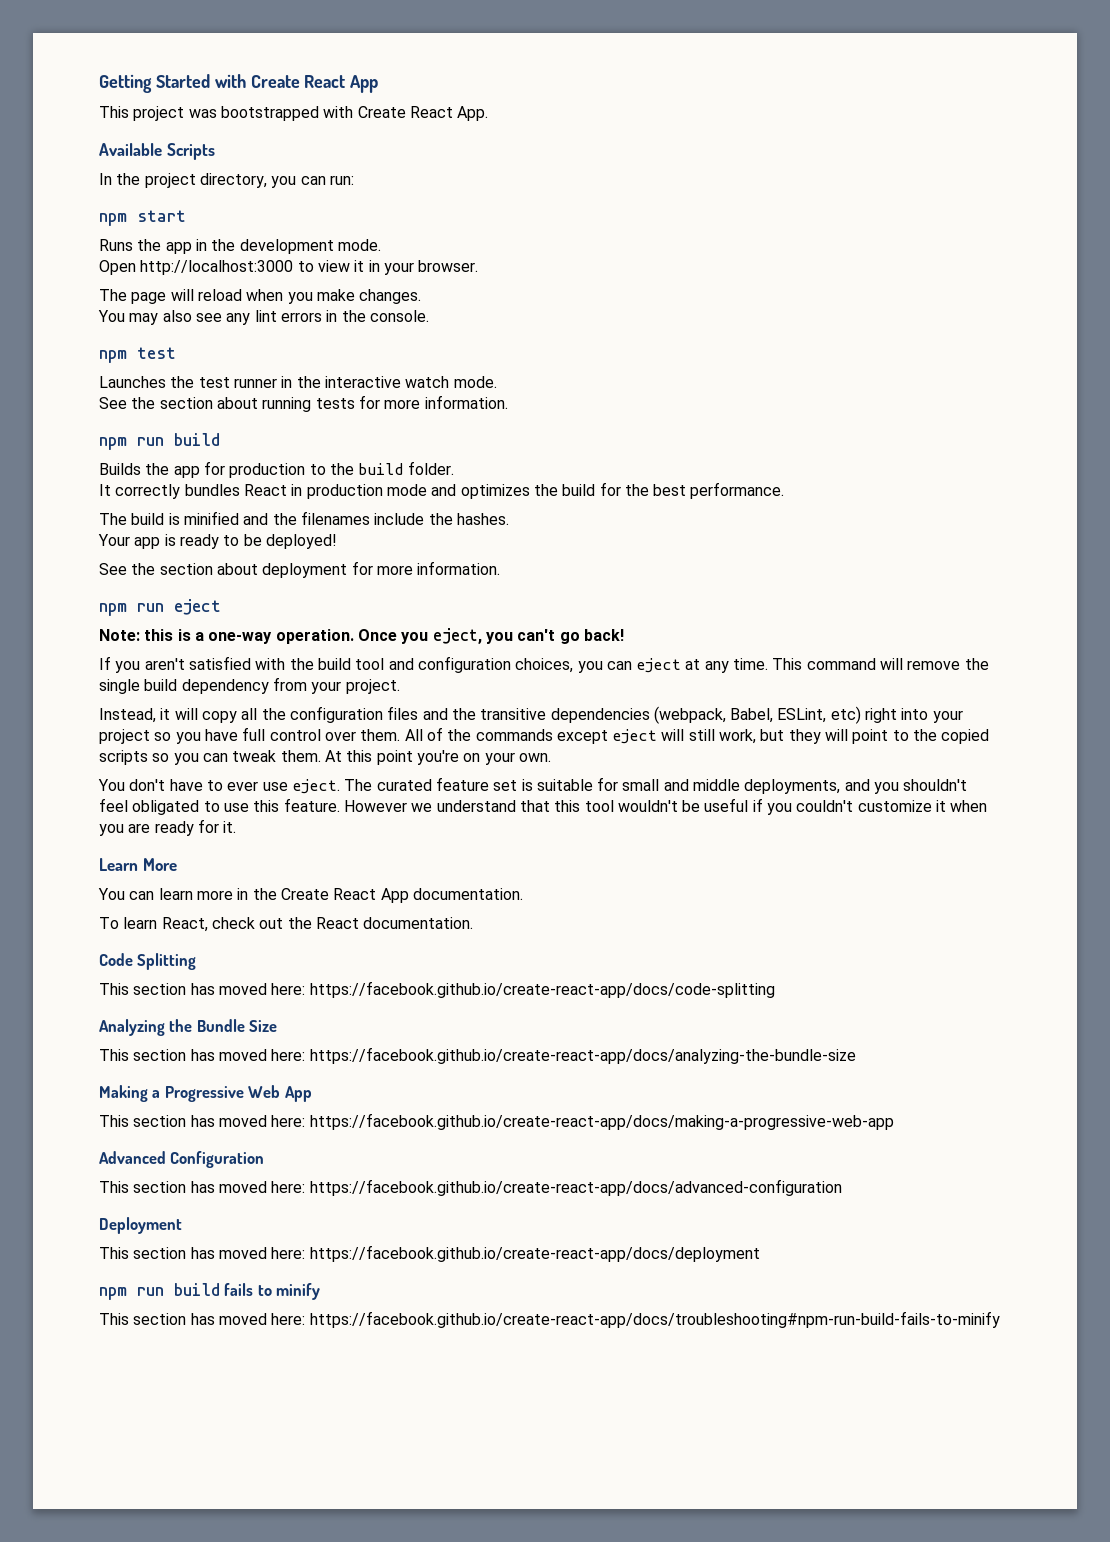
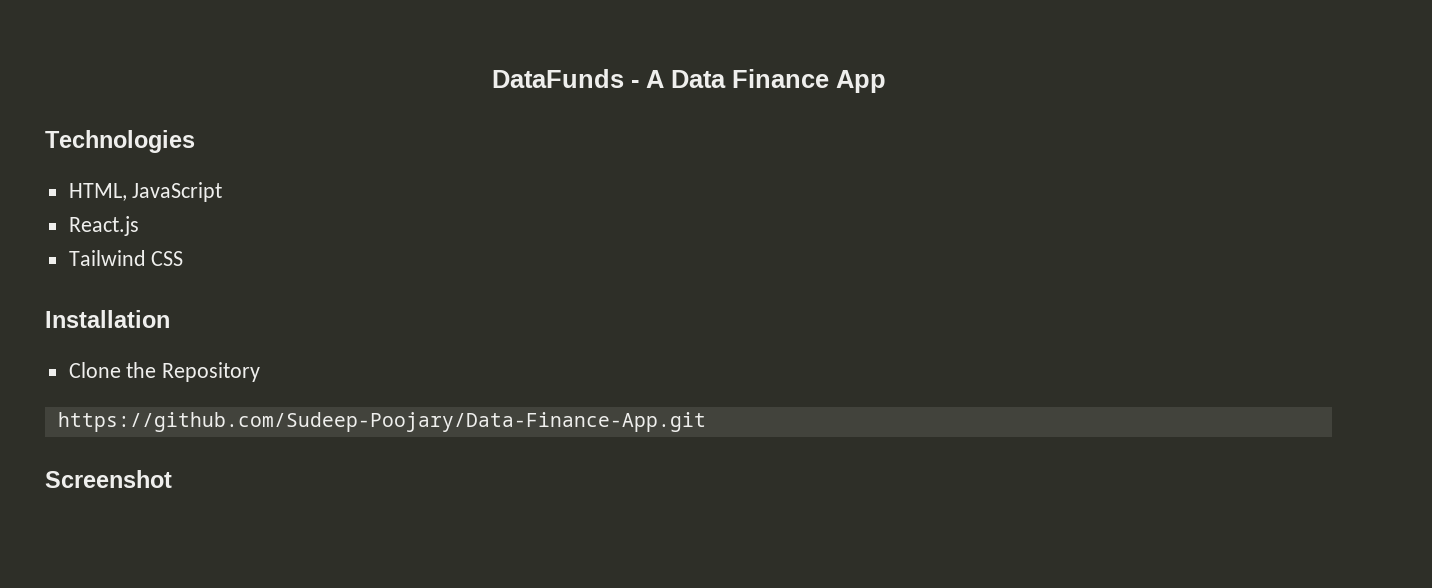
[99,74,379,93] [99,106,489,121] [99,143,215,160] [99,173,354,188] [99,210,186,226] [99,239,381,254] [99,260,479,275] [99,289,422,304] [98,310,429,325] [99,347,176,363] [99,376,497,388] [99,395,508,412] [99,433,220,450] [99,461,454,478] [99,482,785,499] [99,511,509,525] [98,534,337,549] [99,561,501,578] [99,599,221,616] [99,628,624,644] [99,656,989,673] [99,677,400,694] [99,706,963,724] [99,727,990,744] [99,750,551,765] [98,777,968,794] [99,798,988,815] [99,819,237,836] [99,858,177,871] [98,888,523,903] [99,917,474,932] [99,953,197,970] [99,981,775,998] [99,1019,278,1036] [99,1047,856,1064] [99,1085,312,1102] [99,1113,894,1130] [99,1151,265,1168] [99,1179,842,1196] [99,1217,182,1234] [99,1245,760,1262] [99,1283,321,1300] [99,1311,1000,1328] Getting Started with Create React App // This project was bootstrapped with Create React App. // Available Scripts // In the project directory, you can run: // npm start // Runs the app in the development mode. // Open http://localhost:3000 to view it in your browser. // The page will reload when you make changes. // You may also see any lint errors in the console. // npm test // Launches the test runner in the interactive watch mode. // See the section about running tests for more information. // npm run build // Builds the app for production to the build folder. // It correctly bundles React in production mode and optimizes the build for the best performance. // The build is minified and the filenames include the hashes. // Your app is ready to be deployed! // See the section about deployment for more information. // npm run eject // Note: this is a one-way operation. Once you eject, you can't go back! // If you aren't satisfied with the build tool and configuration choices, you can eject at any time. This command will remove the single build dependency from your project. // Instead, it will copy all the configuration files and the transitive dependencies (webpack, Babel, ESLint, etc) right into your project so you have full control over them. All of the commands except eject will still work, but they will point to the copied scripts so you can tweak them. At this point you're on your own. // You don't have to ever use eject. The curated feature set is suitable for small and middle deployments, and you shouldn't feel obligated to use this feature. However we understand that this tool wouldn't be useful if you couldn't customize it when you are ready for it. // Learn More // You can learn more in the Create React App documentation. // To learn React, check out the React documentation. // Code Splitting // This section has moved here: https://facebook.github.io/create-react-app/docs/code-splitting // Analyzing the Bundle Size // This section has moved here: https://facebook.github.io/create-react-app/docs/analyzing-the-bundle-size // Making a Progressive Web App // This section has moved here: https://facebook.github.io/create-react-app/docs/making-a-progressive-web-app // Advanced Configuration // This section has moved here: https://facebook.github.io/create-react-app/docs/advanced-configuration // Deployment // This section has moved here: https://facebook.github.io/create-react-app/docs/deployment // npm run build fails to minify // This section has moved here: https://facebook.github.io/create-react-app/docs/troubleshooting#npm-run-build-fails-to-minify -> [491,69,886,93] [45,130,195,153] [68,182,223,202] [68,216,139,236] [68,250,184,266] [45,310,170,328] [68,362,261,382] [57,412,706,432] [45,470,172,488] DataFunds - A Data Finance App // Technologies // HTML, JavaScript // React.js // Tailwind CSS // Installation // Clone the Repository // https://github.com/Sudeep-Poojary/Data-Finance-App.git // Screenshot

